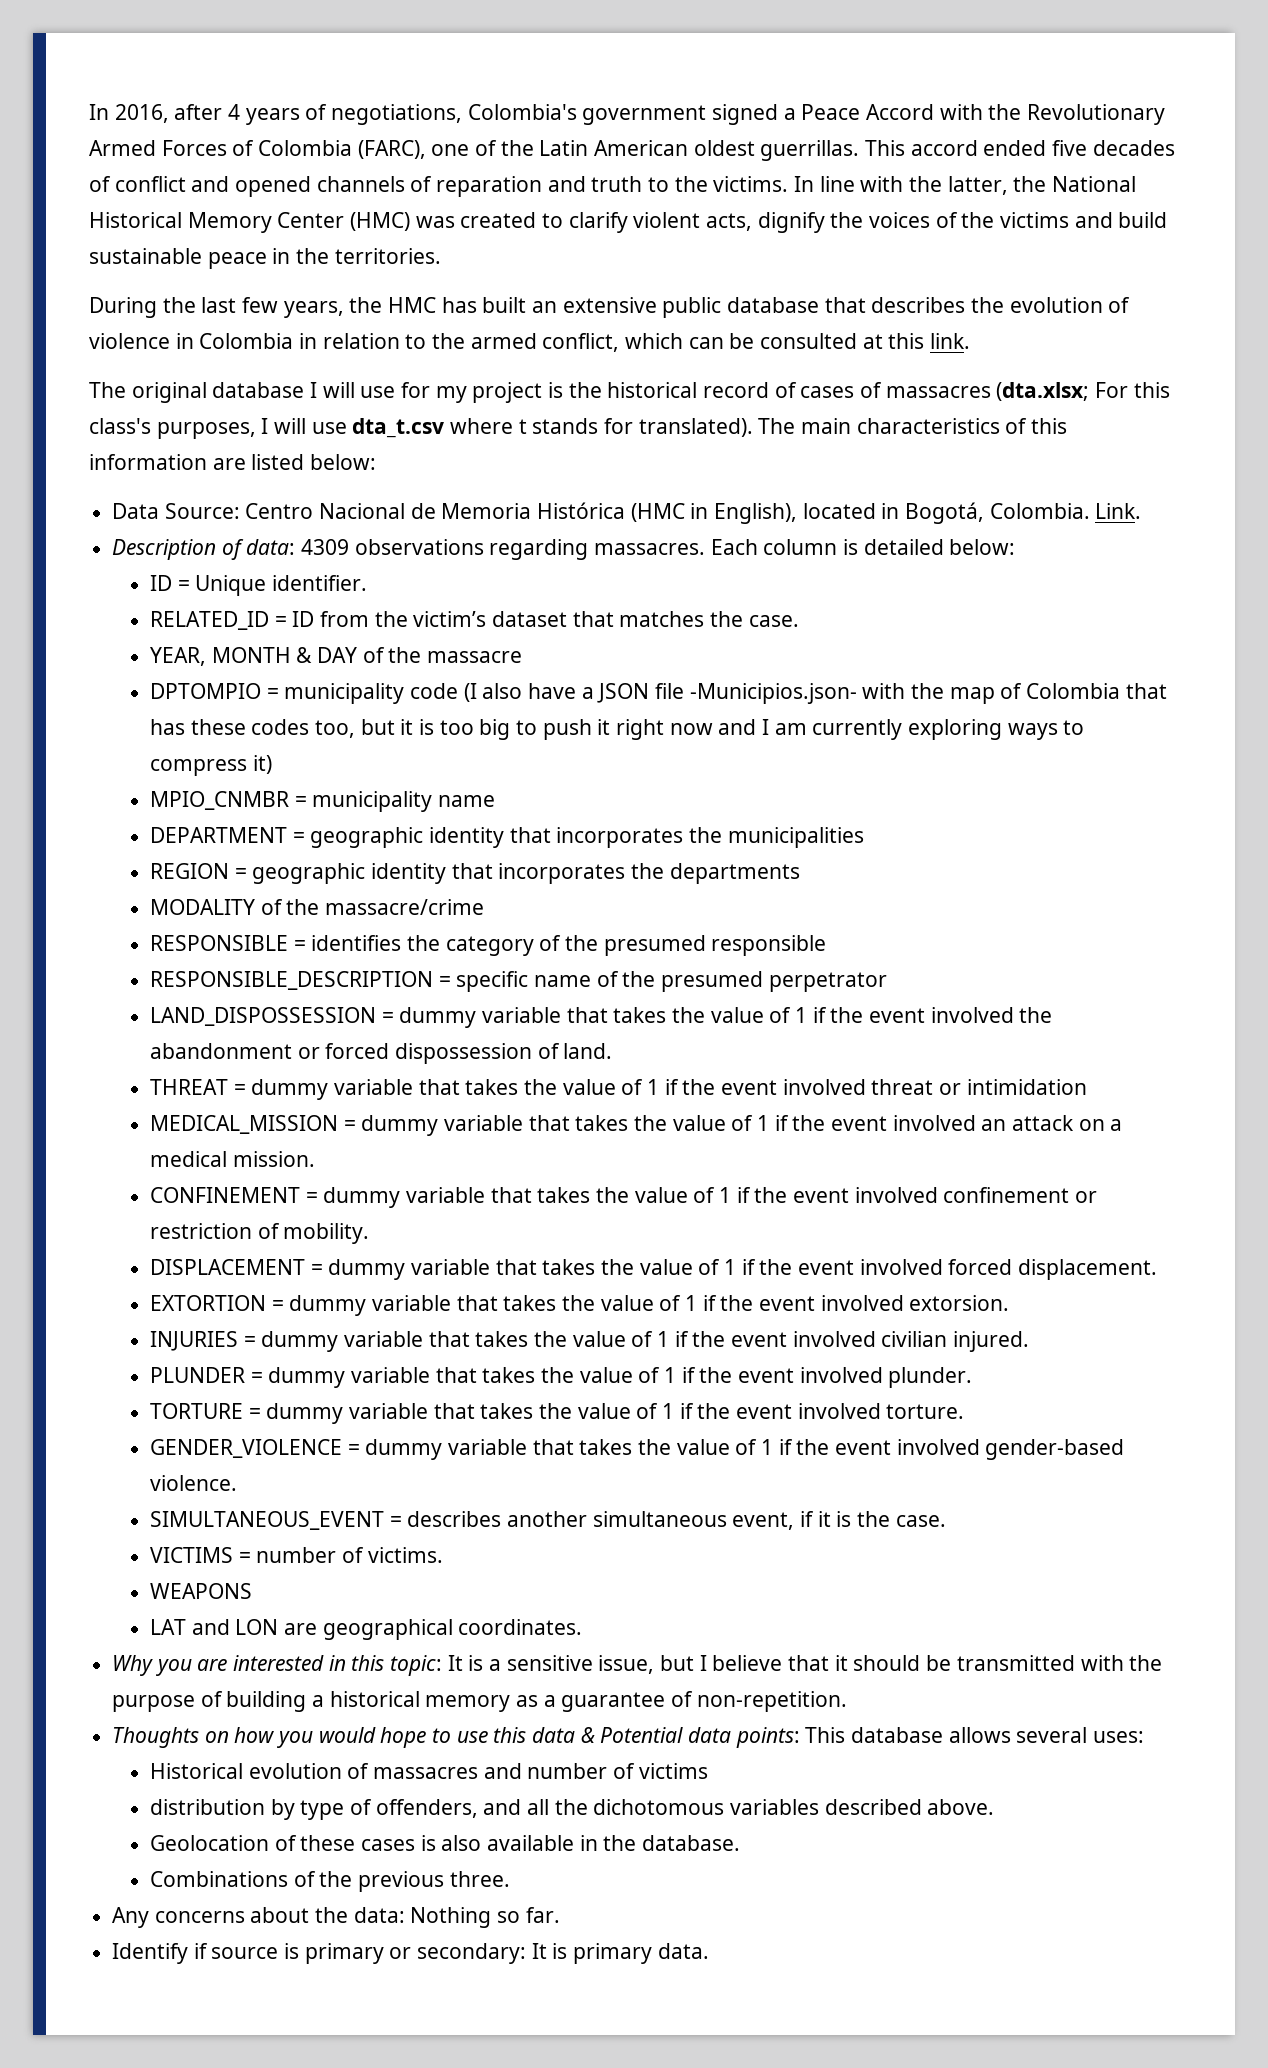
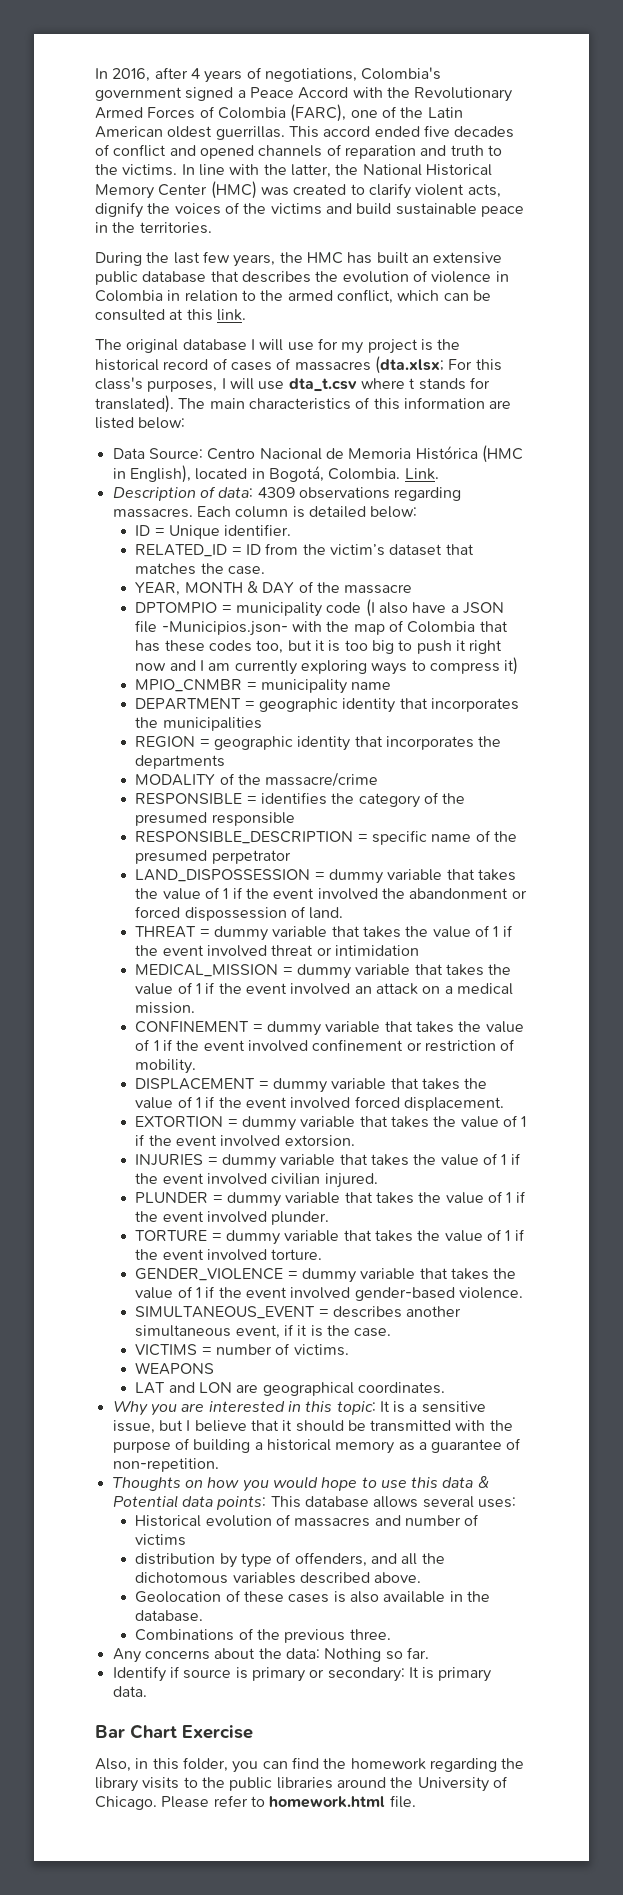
(709, 1951) none -> [95,1724,253,1739] [95,1757,525,1773] [95,1776,508,1792] [95,1795,416,1810] // Bar Chart Exercise // Also, in this folder, you can find the homework regarding the library visits to the public libraries around the University of Chicago. Please refer to homework.html file.

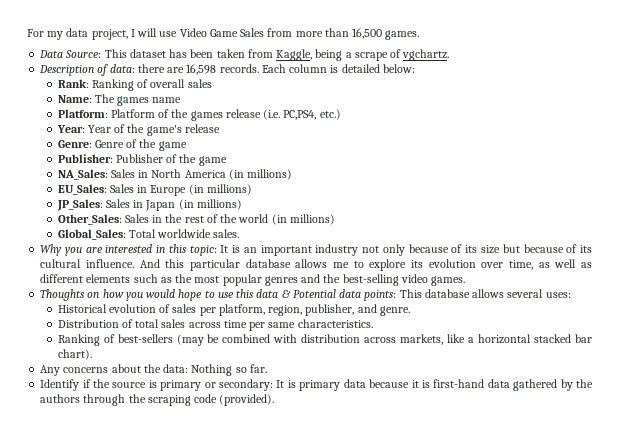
[95,67,442,83] [95,87,513,102] [95,104,463,122] [95,125,515,140] [95,144,502,159] [95,164,492,178] [95,181,501,199] [95,202,524,218] [95,222,212,234] [95,251,503,267] [95,270,509,285] [95,289,491,304] [95,309,246,321] [95,338,461,354] [95,356,502,374] [95,377,490,392] [95,395,512,413] [95,417,186,429] [112,445,523,463] [112,465,439,483] In 2016, after 4 years of negotiations, Colombia's government signed a Peace Accord with the Revolutionary Armed Forces of Colombia (FARC), one of the Latin American oldest guerrillas. This accord ended five decades of conflict and opened channels of reparation and truth to the victims. In line with the latter, the National Historical Memory Center (HMC) was created to clarify violent acts, dignify the voices of the victims and build sustainable peace in the territories. // During the last few years, the HMC has built an extensive public database that describes the evolution of violence in Colombia in relation to the armed conflict, which can be consulted at this link. // The original database I will use for my project is the historical record of cases of massacres (dta.xlsx; For this class's purposes, I will use dta_t.csv where t stands for translated). The main characteristics of this information are listed below: // Data Source: Centro Nacional de Memoria Histórica (HMC in English), located in Bogotá, Colombia. Link. -> [27,28,420,40] [39,49,450,61] For my data project, I will use Video Game Sales from more than 16,500 games. // Data Source: This dataset has been taken from Kaggle, being a scrape of vgchartz.
[257,487,462,501] [112,508,193,518] 4309 observations regarding massacres. -> [137,64,259,75] there are 16,598 records.
[135,524,292,539] [135,543,474,557] [135,563,266,575] [135,581,413,596] [135,599,505,617] [135,620,508,636] [135,640,503,654] [135,657,519,675] [135,679,392,694] [135,698,520,713] [135,717,262,731] [135,736,502,751] [135,755,226,769] [135,772,379,787] [135,792,466,808] [135,812,295,826] [135,830,518,845] [135,850,291,864] [135,869,517,884] [135,887,527,900] [135,906,344,921] [135,925,513,941] [135,945,420,957] [135,964,512,979] [135,982,513,995] [135,1002,196,1014] [135,1021,524,1036] [135,1039,516,1052] [135,1059,197,1074] [135,1078,488,1093] [135,1096,505,1111] [135,1115,527,1131] [135,1134,355,1147] [135,1153,521,1169] [135,1173,378,1188] [135,1191,526,1207] [135,1211,330,1225] [135,1229,525,1245] [135,1249,323,1261] [135,1268,517,1283] [135,1286,524,1301] [135,1306,462,1319] [135,1324,392,1339] [135,1343,349,1356] [135,1362,215,1375] [135,1382,446,1396] ID = Unique identifier. // RELATED_ID = ID from the victim’s dataset that matches the case. // YEAR, MONTH & DAY of the massacre // DPTOMPIO = municipality code (I also have a JSON file -Municipios.json- with the map of Colombia that has these codes too, but it is too big to push it right now and I am currently exploring ways to compress it) // MPIO_CNMBR = municipality name // DEPARTMENT = geographic identity that incorporates the municipalities // REGION = geographic identity that incorporates the departments // MODALITY of the massacre/crime // RESPONSIBLE = identifies the category of the presumed responsible // RESPONSIBLE_DESCRIPTION = specific name of the presumed perpetrator // LAND_DISPOSSESSION = dummy variable that takes the value of 1 if the event involved the abandonment or forced dispossession of land. // THREAT = dummy variable that takes the value of 1 if the event involved threat or intimidation // MEDICAL_MISSION = dummy variable that takes the value of 1 if the event involved an attack on a medical mission. // CONFINEMENT = dummy variable that takes the value of 1 if the event involved confinement or restriction of mobility. // DISPLACEMENT = dummy variable that takes the value of 1 if the event involved forced displacement. // EXTORTION = dummy variable that takes the value of 1 if the event involved extorsion. // INJURIES = dummy variable that takes the value of 1 if the event involved civilian injured. // PLUNDER = dummy variable that takes the value of 1 if the event involved plunder. // TORTURE = dummy variable that takes the value of 1 if the event involved torture. // GENDER_VIOLENCE = dummy variable that takes the value of 1 if the event involved gender-based violence. // SIMULTANEOUS_EVENT = describes another simultaneous event, if it is the case. // VICTIMS = number of victims. // WEAPONS // LAT and LON are geographical coordinates. -> [57,79,212,91] [57,94,182,106] [57,109,341,121] [56,124,220,136] [57,139,187,151] [57,154,227,166] [57,169,293,180] [57,184,252,196] [56,199,242,211] [57,214,335,225] [57,229,240,240] Rank: Ranking of overall sales // Name: The games name // Platform: Platform of the games release (i.e. PC,PS4, etc.) // Year: Year of the game's release // Genre: Genre of the game // Publisher: Publisher of the game // NA_Sales: Sales in North America (in millions) // EU_Sales: Sales in Europe (in millions) // JP_Sales: Sales in Japan (in millions) // Other_Sales: Sales in the rest of the world (in millions) // Global_Sales: Total worldwide sales.
[409,1401,486,1413] [112,1420,513,1434] [112,1438,522,1454] [112,1458,219,1472] a sensitive issue, but I believe that it should be transmitted with the purpose of building a historical memory as a guarantee of non-repetition. -> [243,244,592,256] [40,259,592,271] [40,274,466,286] an important industry not only because of its size but because of its cultural influence. And this particular database allows me to explore its evolution over time, as well as different elements such as the most popular genres and the best-selling video games.
[294,1514,480,1527] [135,1534,187,1546] [135,1552,445,1568] [135,1572,422,1584] [135,1590,491,1603] [135,1610,204,1622] [135,1628,391,1643] massacres and number of victims // distribution by type of offenders, and all the dichotomous variables described above. // Geolocation of these cases is also available in the database. // Combinations of the previous three. -> [172,304,410,316] [57,319,373,331] [57,334,592,346] [57,349,92,360] sales per platform, region, publisher, and genre. // Distribution of total sales across time per same characteristics. // Ranking of best-sellers (may be combined with distribution across markets, like a horizontal stacked bar chart).
(180, 1672) none -> [93,379,111,388] the
[112,1686,147,1697] [95,1724,253,1739] [95,1757,525,1773] [95,1776,508,1792] [95,1795,416,1810] data. // Bar Chart Exercise // Also, in this folder, you can find the homework regarding the library visits to the public libraries around the University of Chicago. Please refer to homework.html file. -> [343,379,593,391] [40,394,275,406] data because it is first-hand data gathered by the authors through the scraping code (provided).

